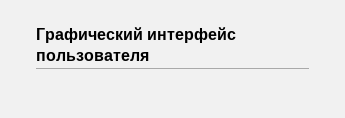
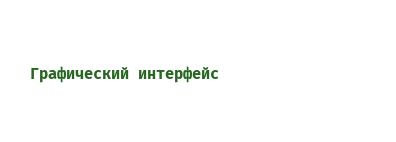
[36,52,149,61] пользователя -> (219, 74) none

